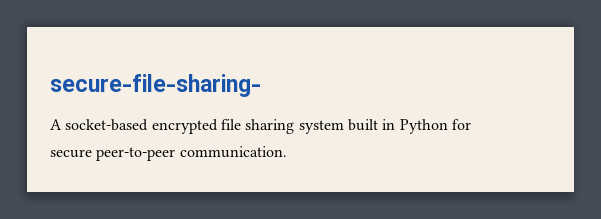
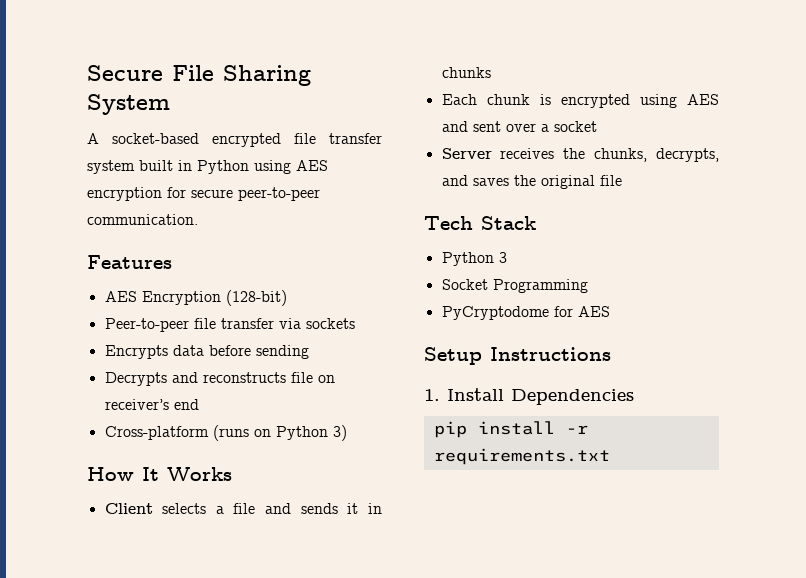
[50,74,261,97] secure-file-sharing- -> [87,65,311,86] [87,94,170,115] Secure File Sharing System
[245,119,295,134] sharing -> [329,133,382,144] transfer
(448, 126) none -> [254,160,328,174] [87,187,162,201] using AES encryption
(287, 152) none -> [87,255,172,269] [104,290,287,306] [104,318,355,332] [104,345,309,359] [104,372,335,386] [104,399,199,410] [104,425,347,441] [87,467,232,481] [104,503,382,514] [441,67,491,78] [441,94,719,108] [441,121,597,132] [441,148,719,162] [441,175,622,189] [424,216,536,230] [441,252,507,266] [441,279,588,293] [441,306,610,320] [424,347,611,365] [424,388,634,405] [433,421,588,438] [433,448,610,465] // Features // AES Encryption (128-bit) // Peer-to-peer file transfer via sockets // Encrypts data before sending // Decrypts and reconstructs file on receiver’s end // Cross-platform (runs on Python 3) // How It Works // Client selects a file and sends it in chunks // Each chunk is encrypted using AES and sent over a socket // Server receives the chunks, decrypts, and saves the original file // Tech Stack // Python 3 // Socket Programming // PyCryptodome for AES // Setup Instructions // 1. Install Dependencies // pip install -r requirements.txt

